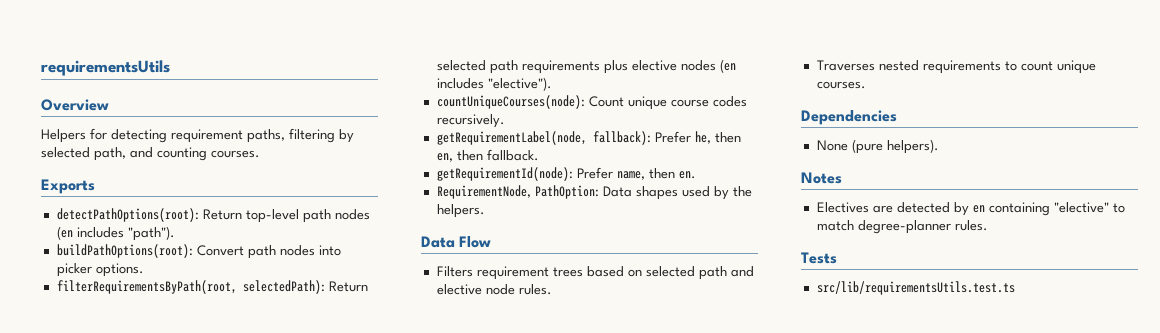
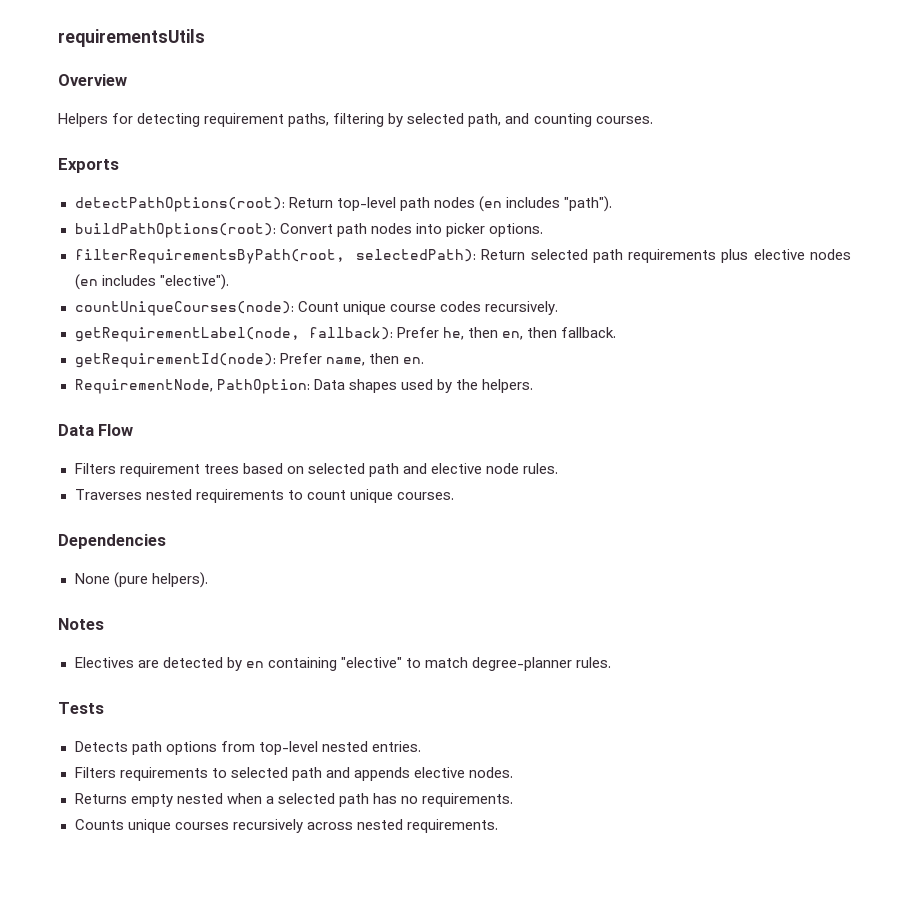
[816,281,1015,295] src/lib/requirementsUtils.test.ts -> [74,741,421,755] [74,767,513,781] [74,793,513,807] [74,819,498,833] Detects path options from top-level nested entries. // Filters requirements to selected path and appends elective nodes. // Returns empty nested when a selected path has no requirements. // Counts unique courses recursively across nested requirements.

